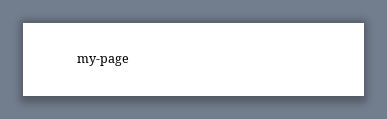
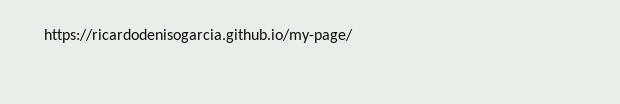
[77,56,129,66] my-page -> [44,29,353,43] https://ricardodenisogarcia.github.io/my-page/

